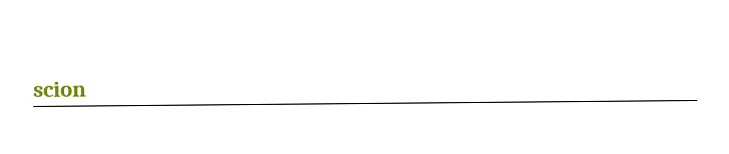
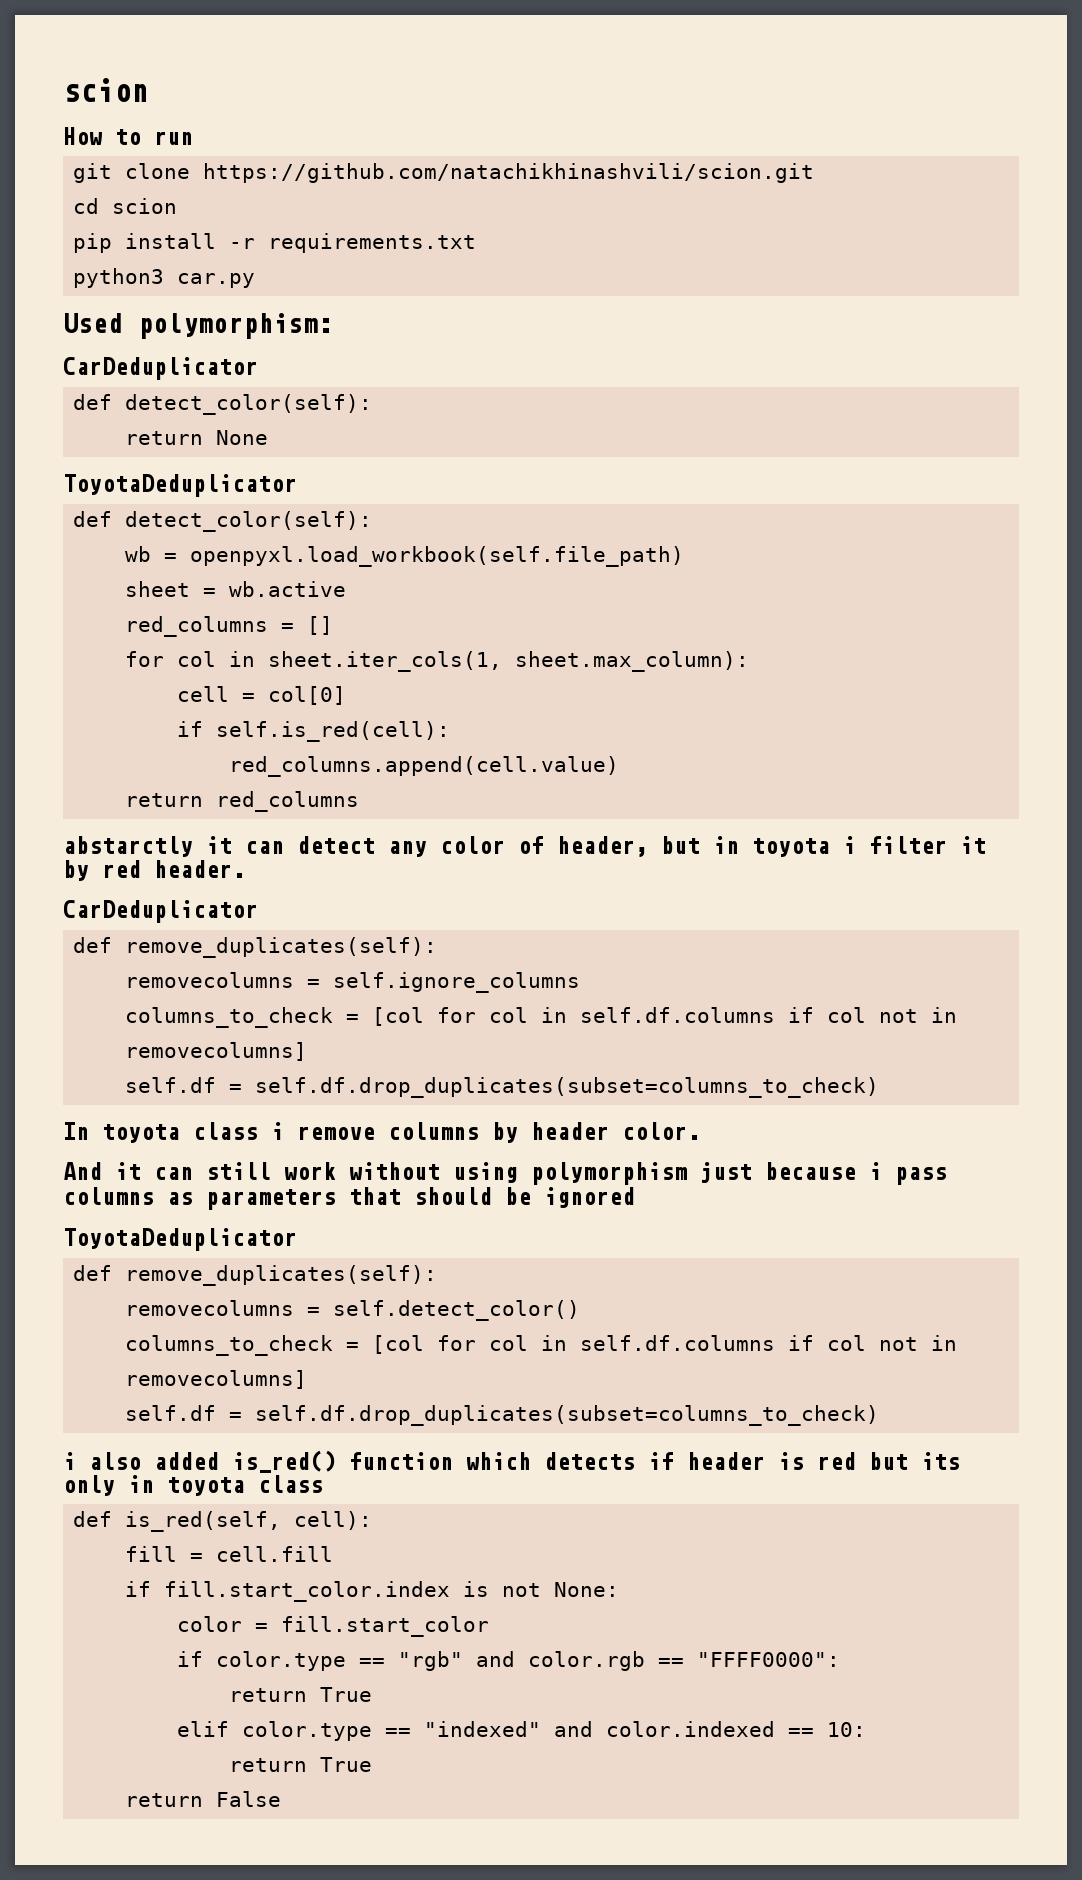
[33,81,87,98] scion -> [63,78,148,102] [63,127,193,145] [72,163,814,183] [72,198,177,214] [72,233,476,253] [72,268,255,288] [63,313,333,339] [63,357,258,380] [72,394,372,415] [124,430,268,445] [63,474,297,497] [72,511,372,532] [124,546,684,567] [124,581,346,597] [124,616,333,637] [124,651,749,672] [176,686,346,705] [176,721,450,742] [228,756,619,777] [124,791,359,812] [63,836,986,857] [63,860,245,881] [63,900,258,923] [72,937,437,958] [124,972,580,993] [124,1007,957,1028] [124,1042,307,1061] [124,1077,879,1098] [63,1122,700,1143] [63,1162,947,1185] [63,1187,635,1210] [63,1228,297,1251] [72,1265,437,1286] [124,1300,580,1321] [124,1335,957,1356] [124,1370,307,1389] [124,1405,879,1426] [63,1450,960,1473] [63,1475,323,1496] [72,1511,372,1532] [124,1546,333,1562] [124,1581,619,1602] [176,1616,489,1637] [176,1651,840,1671] [228,1687,372,1702] [176,1721,866,1741] [228,1757,372,1772] [124,1791,281,1807] scion // How to run // git clone https://github.com/natachikhinashvili/scion.git // cd scion // pip install -r requirements.txt // python3 car.py // Used polymorphism: // CarDeduplicator // def detect_color(self): // return None // ToyotaDeduplicator // def detect_color(self): // wb = openpyxl.load_workbook(self.file_path) // sheet = wb.active // red_columns = [] // for col in sheet.iter_cols(1, sheet.max_column): // cell = col[0] // if self.is_red(cell): // red_columns.append(cell.value) // return red_columns // abstarctly it can detect any color of header, but in toyota i filter it by red header. // CarDeduplicator // def remove_duplicates(self): // removecolumns = self.ignore_columns // columns_to_check = [col for col in self.df.columns if col not in removecolumns] // self.df = self.df.drop_duplicates(subset=columns_to_check) // In toyota class i remove columns by header color. // And it can still work without using polymorphism just because i pass columns as parameters that should be ignored // ToyotaDeduplicator // def remove_duplicates(self): // removecolumns = self.detect_color() // columns_to_check = [col for col in self.df.columns if col not in removecolumns] // self.df = self.df.drop_duplicates(subset=columns_to_check) // i also added is_red() function which detects if header is red but its only in toyota class // def is_red(self, cell): // fill = cell.fill // if fill.start_color.index is not None: // color = fill.start_color // if color.type == "rgb" and color.rgb == "FFFF0000": // return True // elif color.type == "indexed" and color.indexed == 10: // return True // return False

